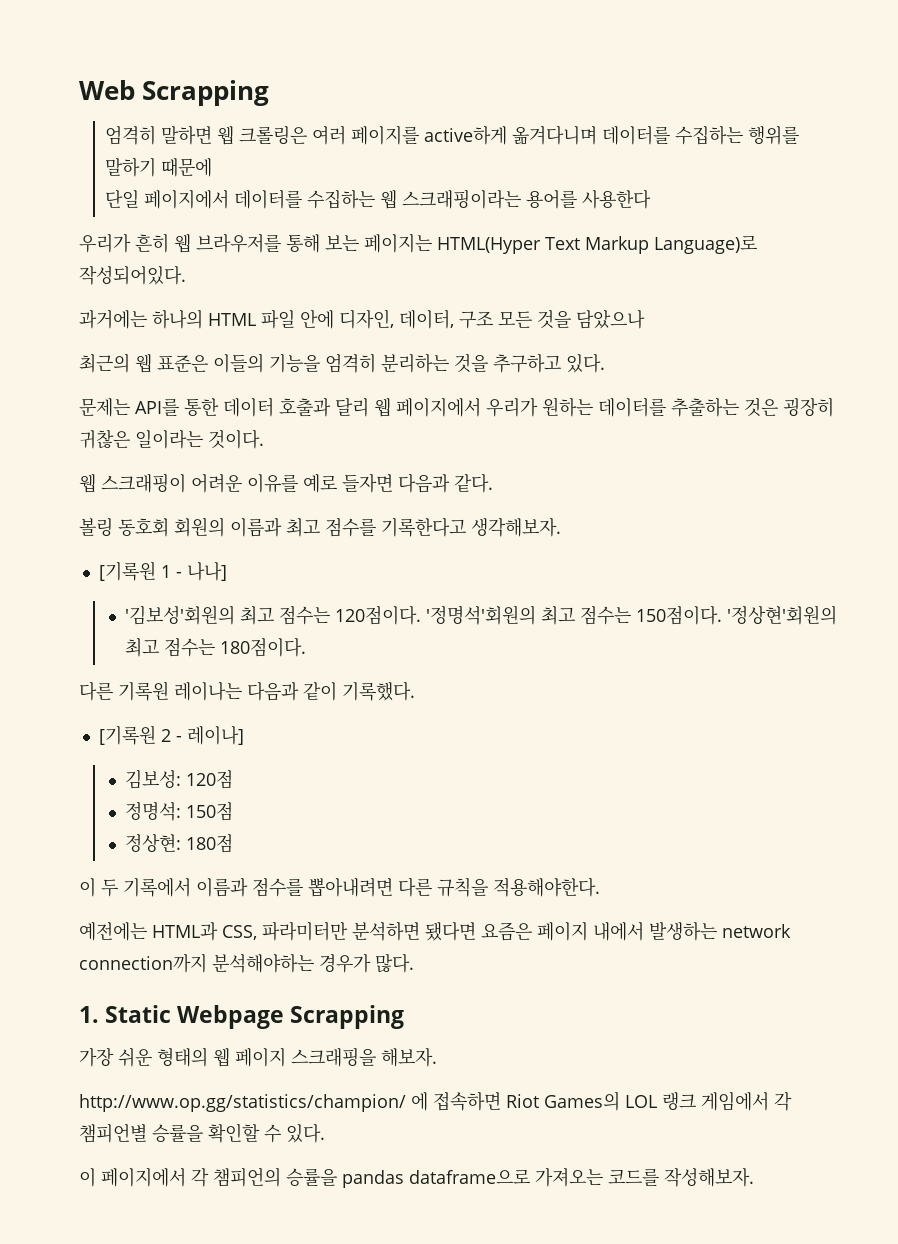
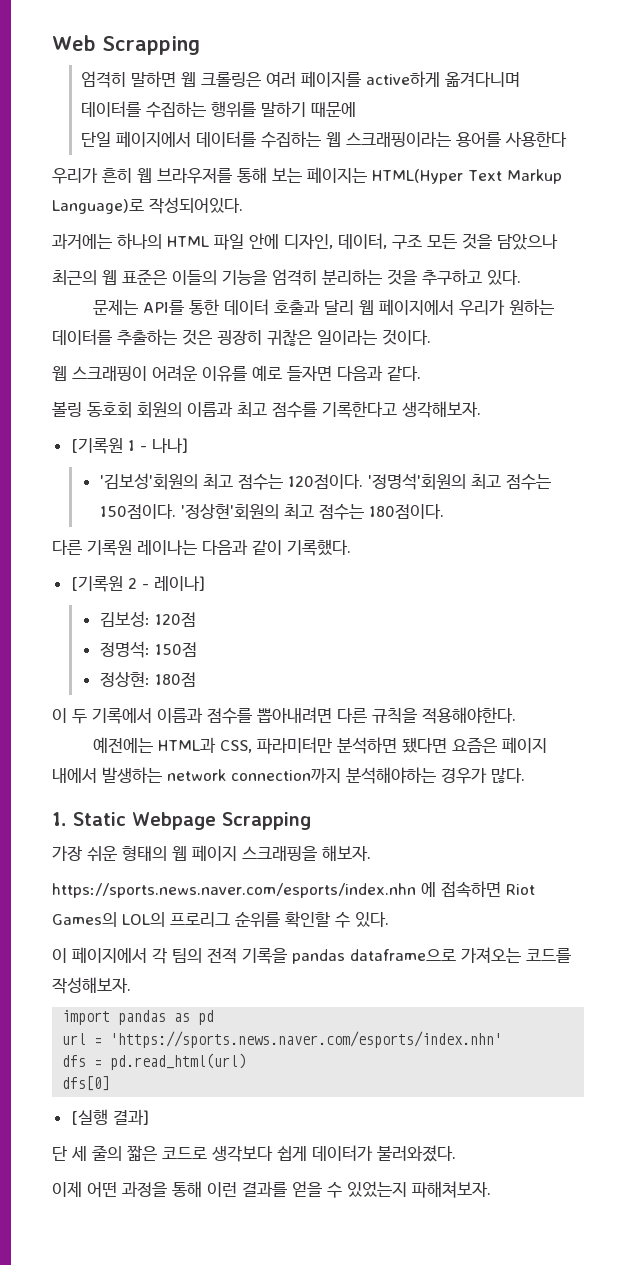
[79,1094,406,1112] http://www.op.gg/statistics/champion/ -> [52,883,416,898] https://sports.news.naver.com/esports/index.nhn
[624,1092,792,1111] [79,1123,203,1143] LOL 랭크 게임에서 각 챔피언별 승률을 -> [122,912,280,928] LOL의 프로리그 순위를
[213,1167,337,1187] 챔피언의 승률을 -> [172,948,287,964] 팀의 전적 기록을
(754, 1177) none -> [62,1010,215,1025] [62,1031,503,1048] [62,1053,247,1070] [62,1076,111,1091] [70,1109,149,1125] [52,1145,456,1162] [52,1181,491,1198] // import pandas as pd // url = 'https://sports.news.naver.com/esports/index.nhn' // dfs = pd.read_html(url) // dfs[0] // [실행 결과] // 단 세 줄의 짧은 코드로 생각보다 쉽게 데이터가 불러와졌다. // 이제 어떤 과정을 통해 이런 결과를 얻을 수 있었는지 파해쳐보자.

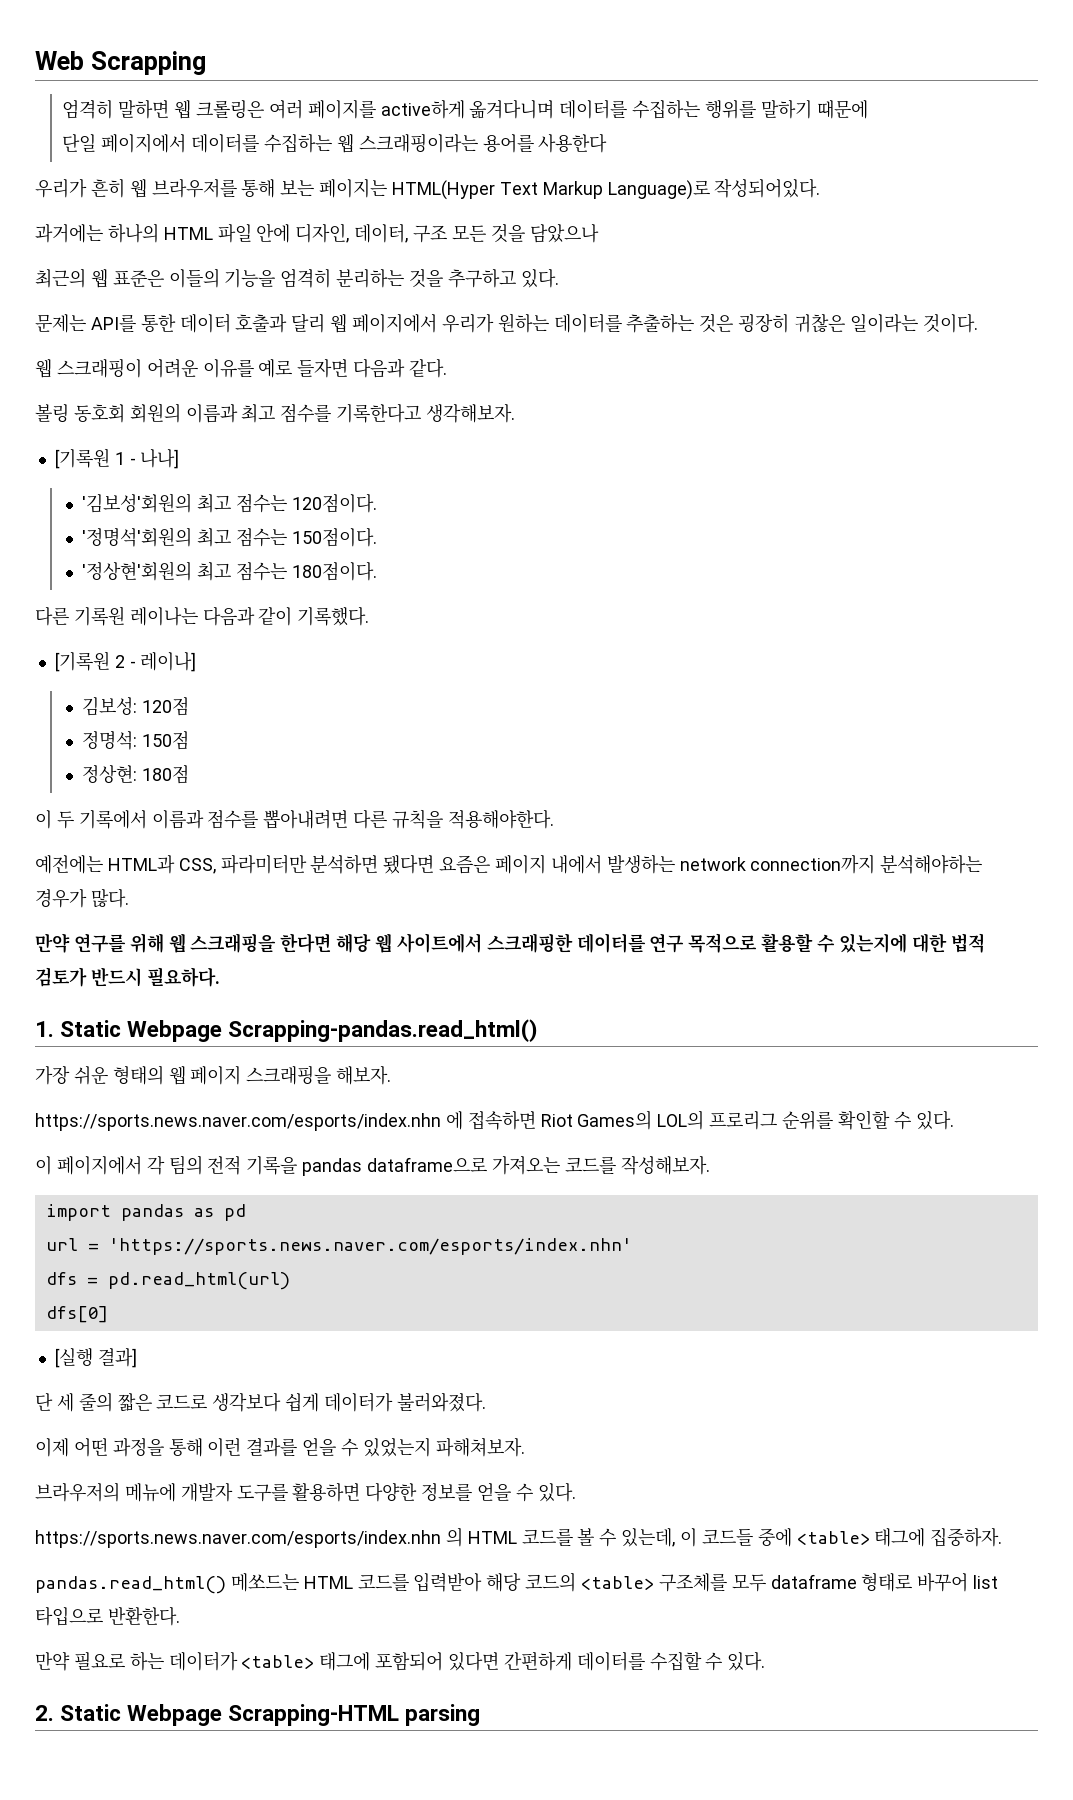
(363, 481) none -> (377, 503) //
(176, 511) none -> (377, 537) //
(525, 775) none -> [35,933,985,953] [35,967,220,987] // 만약 연구를 위해 웹 스크래핑을 한다면 해당 웹 사이트에서 스크래핑한 데이터를 연구 목적으로 활용할 수 있는지에 대한 법적 검토가 반드시 필요하다.
[221,812,311,830] Scrapping -> [228,1019,538,1042] Scrapping-pandas.read_html()
(491, 1189) none -> [35,1482,576,1502] [35,1527,1003,1548] [35,1572,999,1594] [35,1606,180,1626] [35,1651,766,1671] [35,1704,481,1726] // 브라우저의 메뉴에 개발자 도구를 활용하면 다양한 정보를 얻을 수 있다. // https://sports.news.naver.com/esports/index.nhn 의 HTML 코드를 볼 수 있는데, 이 코드들 중에 <table> 태그에 집중하자. // pandas.read_html() 메쏘드는 HTML 코드를 입력받아 해당 코드의 <table> 구조체를 모두 dataframe 형태로 바꾸어 list 타입으로 반환한다. // 만약 필요로 하는 데이터가 <table> 태그에 포함되어 있다면 간편하게 데이터를 수집할 수 있다. // 2. Static Webpage Scrapping-HTML parsing

